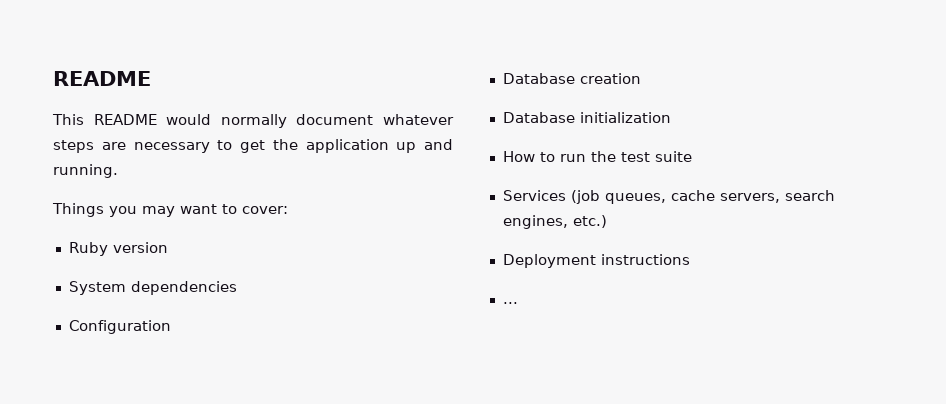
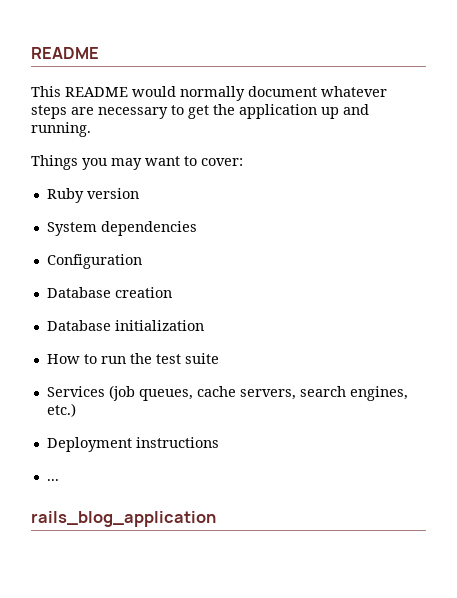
(518, 303) none -> [31,511,216,527] // rails_blog_application

